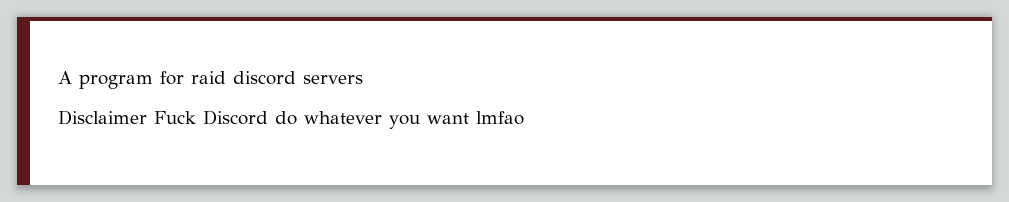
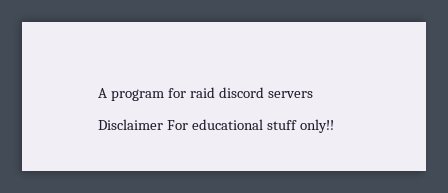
[154,110,524,129] Fuck Discord do whatever you want lmfao -> [166,119,334,133] For educational stuff only!!

